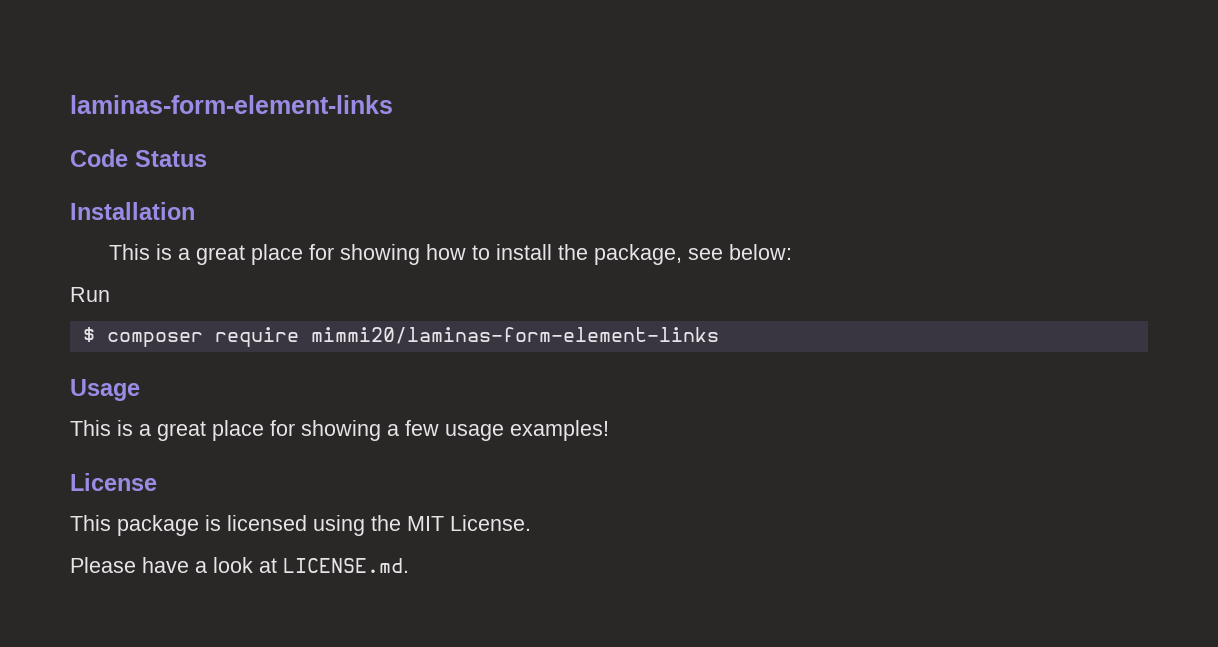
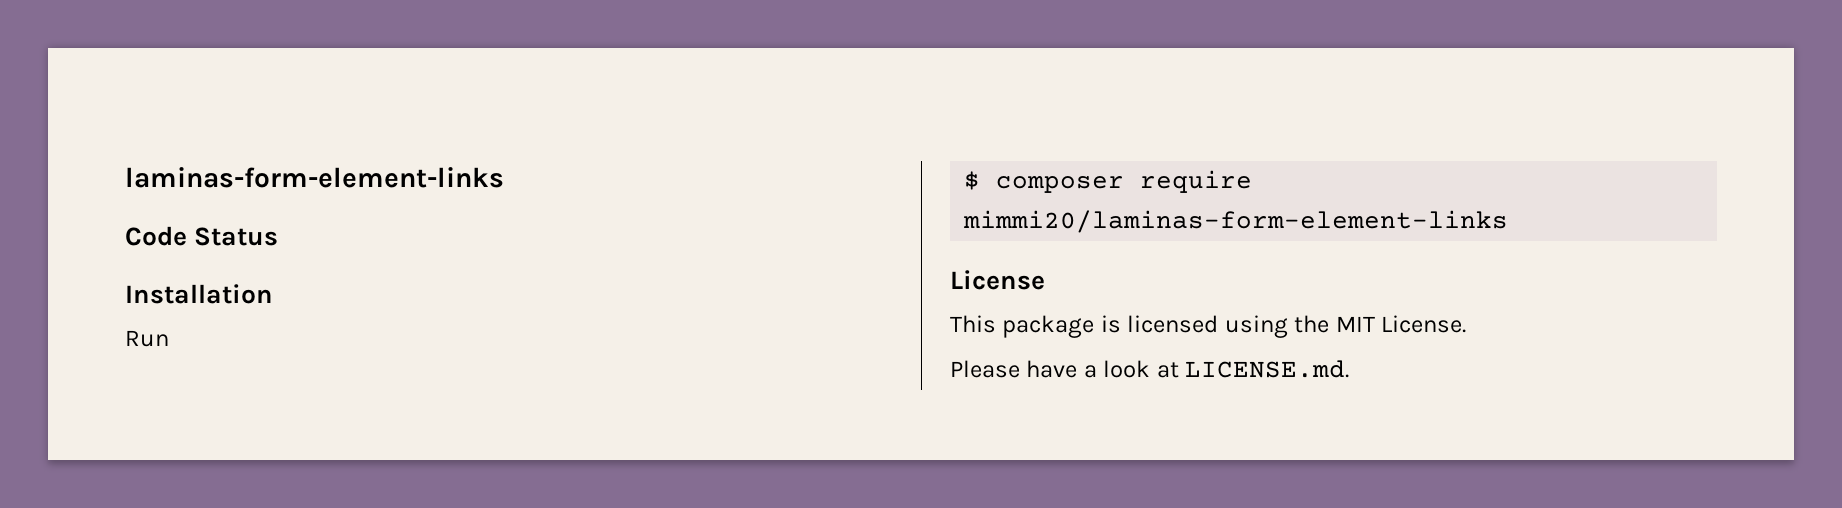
[109,244,793,265] // This is a great place for showing how to install the package, see below: -> (273, 294) none
[70,379,140,401] [70,420,609,441] // Usage // This is a great place for showing a few usage examples! -> (1509, 221) none

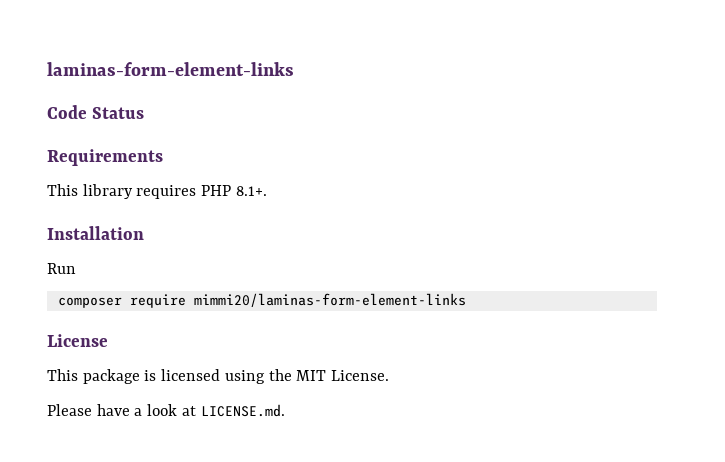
(279, 236) none -> [47,149,163,166] [47,184,267,199] // Requirements // This library requires PHP 8.1+.
[964,171,981,190] $ -> (76, 268) none

